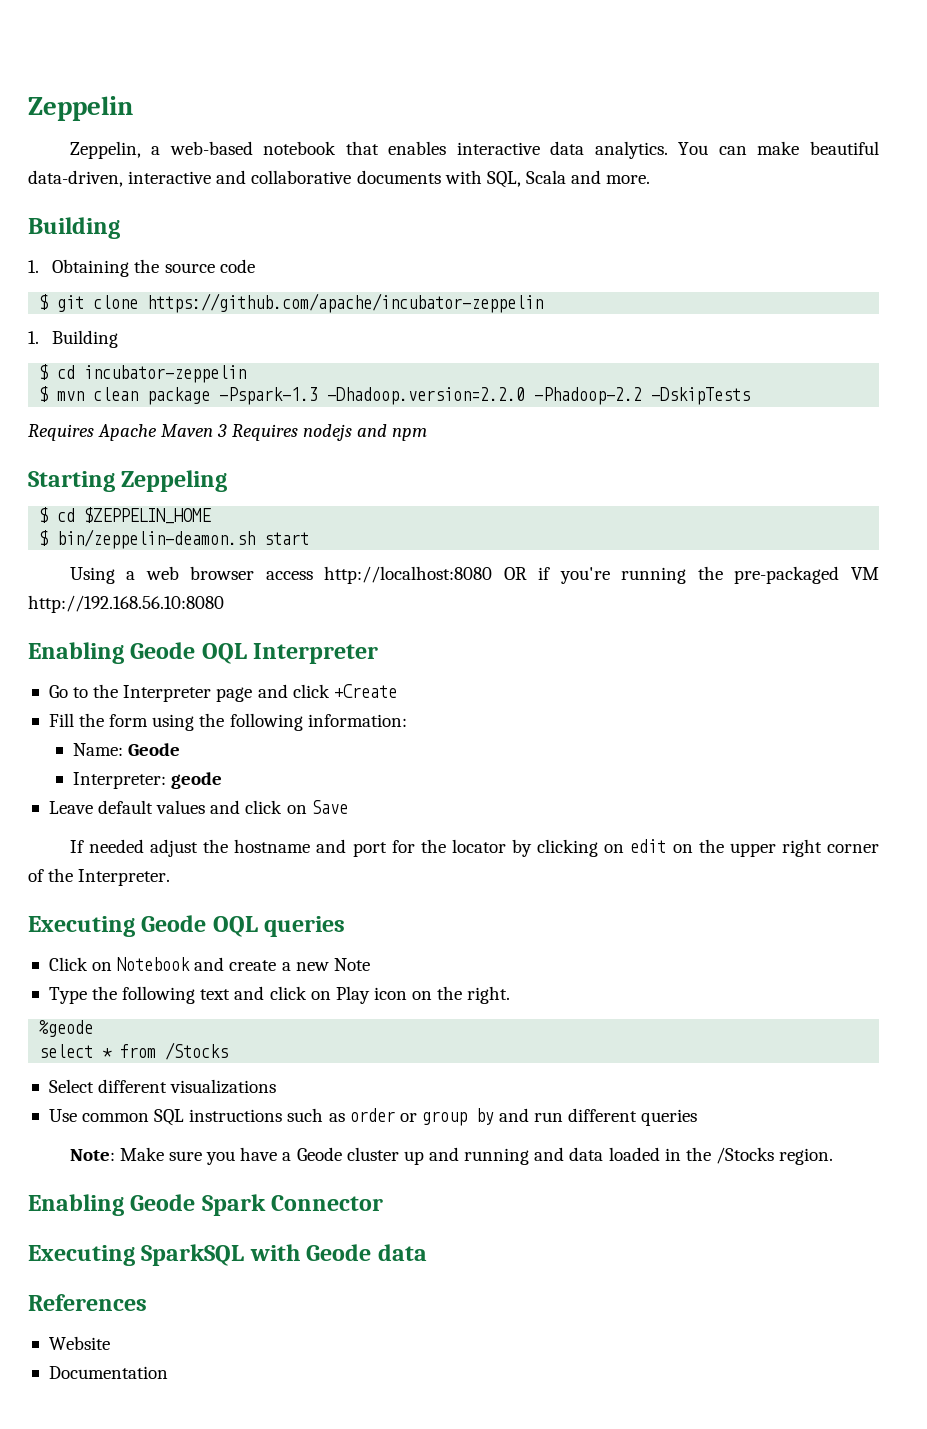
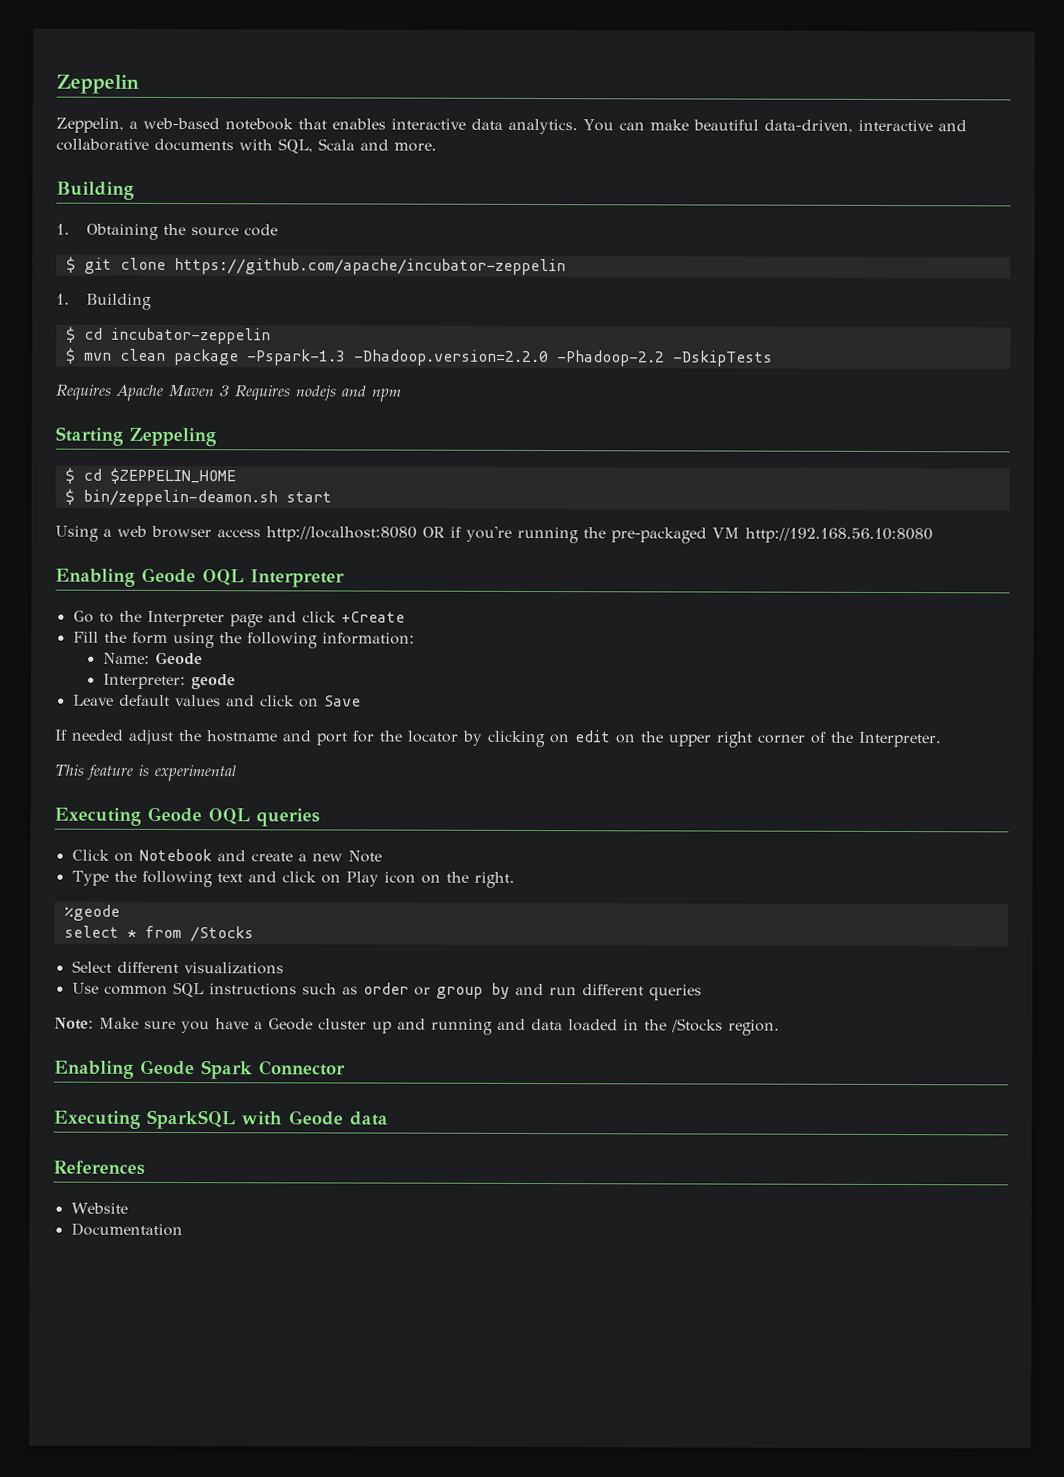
(171, 877) none -> [54,764,236,782] // This feature is experimental

